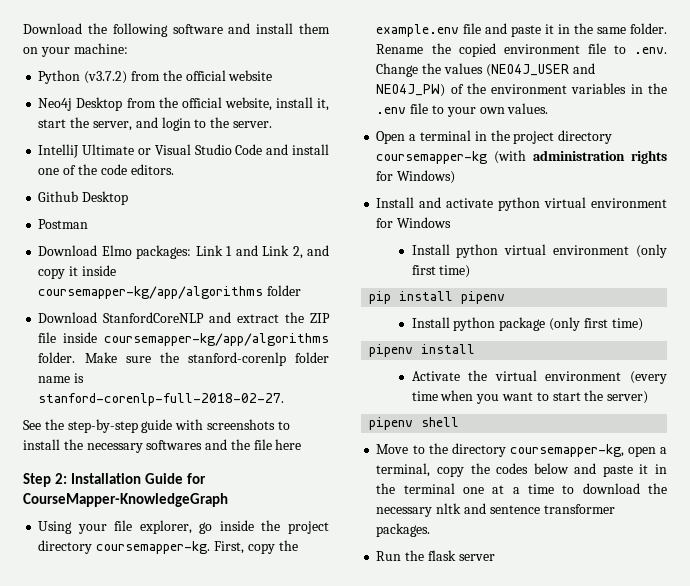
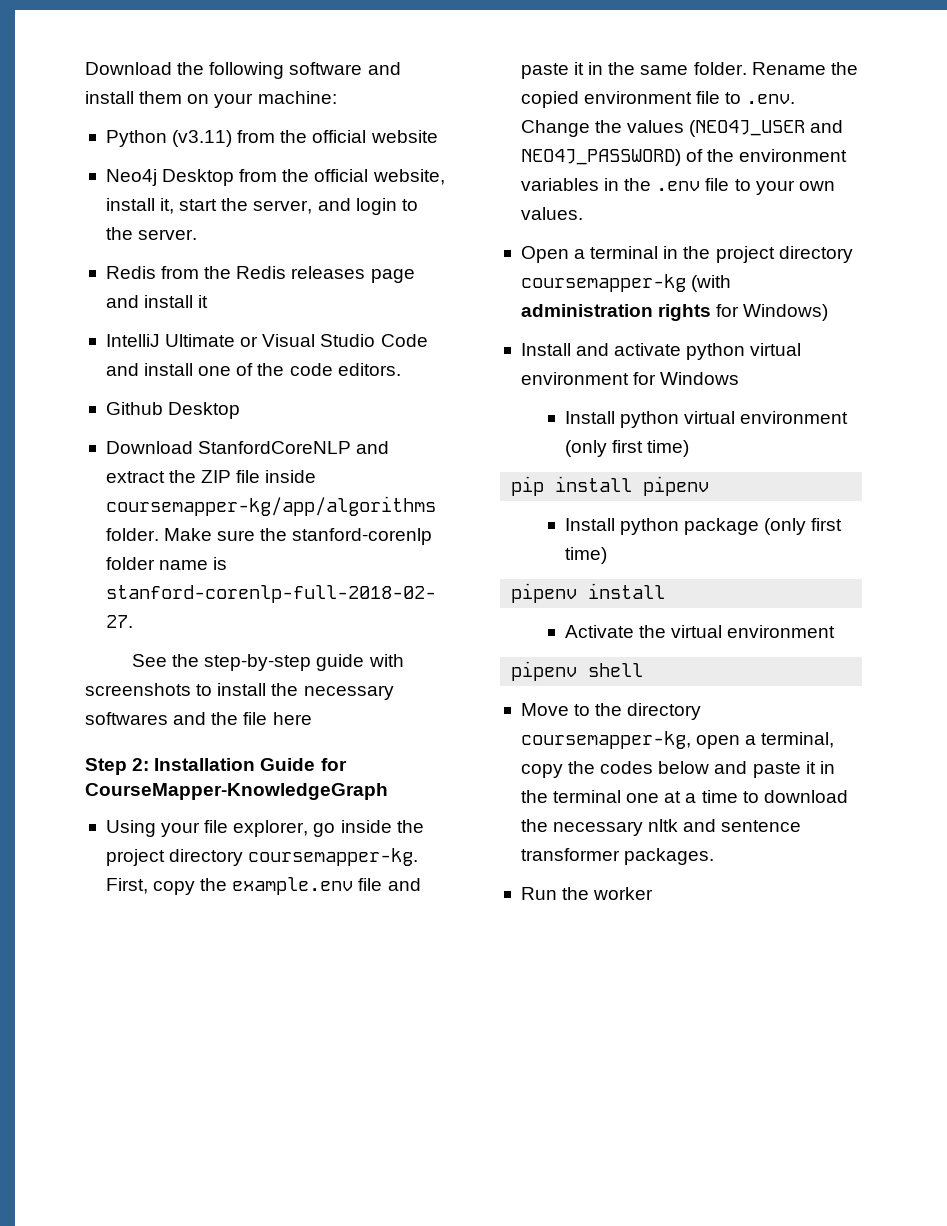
[84,71,128,84] (v3.7.2) -> [172,130,233,147] (v3.11)
(272, 124) none -> [105,266,415,283] [105,295,209,308] // Redis from the Redis releases page and install it
[38,219,89,229] [38,245,329,259] [38,265,116,279] [38,285,302,299] // Postman // Download Elmo packages: Link 1 and Link 2, and copy it inside coursemapper-kg/app/algorithms folder -> (241, 410) none
[376,84,446,97] NEO4J_PW) -> [520,149,681,166] NEO4J_PASSWORD)
[630,371,667,384] [411,390,649,404] (every time when you want to start the server) -> (836, 631) none
[427,550,495,561] flask server -> [593,887,654,900] worker

